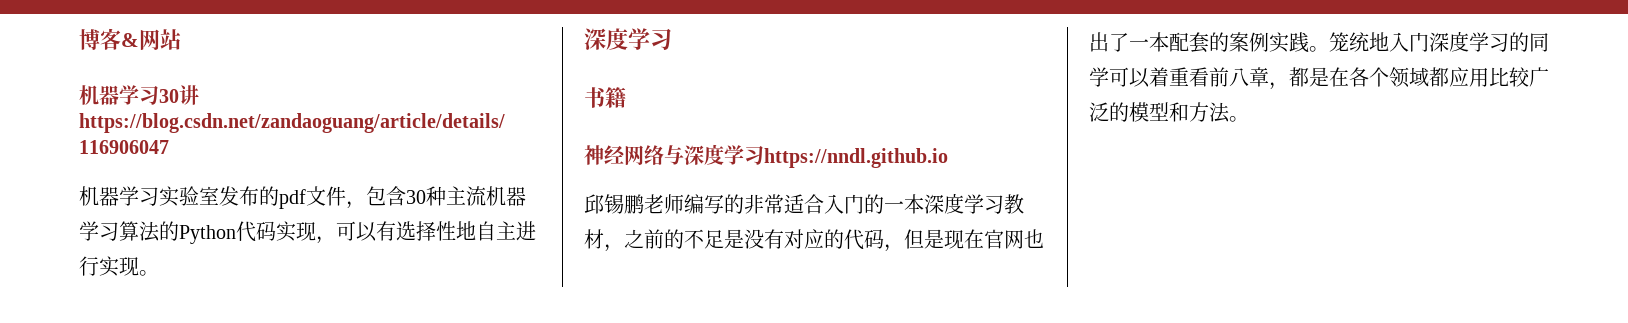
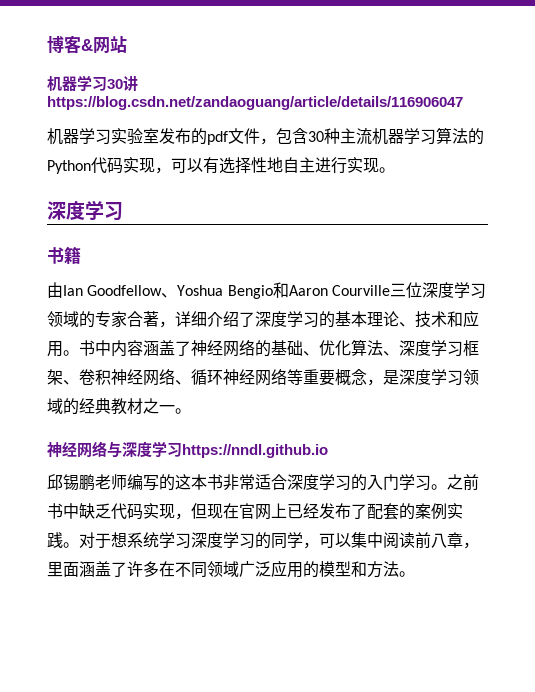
(626, 97) none -> [47,282,486,299] [47,310,479,328] [47,339,479,357] [47,368,479,386] [47,398,191,415] // 由Ian Goodfellow、Yoshua Bengio和Aaron Courville三位深度学习领域的专家合著，详细介绍了深度学习的基本理论、技术和应用。书中内容涵盖了神经网络的基础、优化算法、深度学习框架、卷积神经网络、循环神经网络等重要概念，是深度学习领域的经典教材之一。
(744, 204) none -> [175,474,223,490] 这本书
[824,193,1024,214] [584,229,1044,252] [1089,31,1549,53] [1089,67,1549,90] [1089,102,1109,122] 入门的一本深度学习教材，之前的不足是没有对应的代码，但是现在官网也出了一本配套的案例实践。笼统地入门深度学习的同学可以着重看前八章，都是在各个领域都应用比较广泛 -> [287,474,479,491] [47,503,463,520] [47,532,479,549] [47,560,303,578] 深度学习的入门学习。之前书中缺乏代码实现，但现在官网上已经发布了配套的案例实践。对于想系统学习深度学习的同学，可以集中阅读前八章，里面涵盖了许多在不同领域广泛应用

